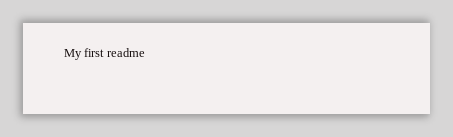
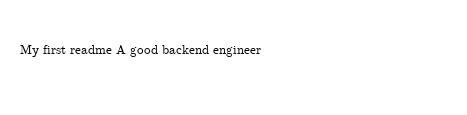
(145, 52) none -> [116,45,261,57] A good backend engineer

